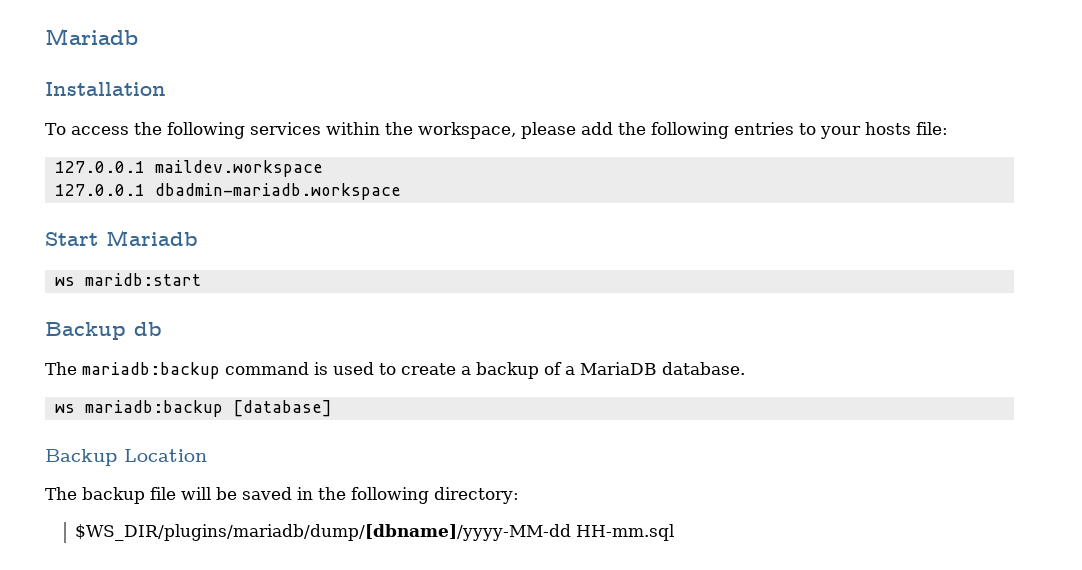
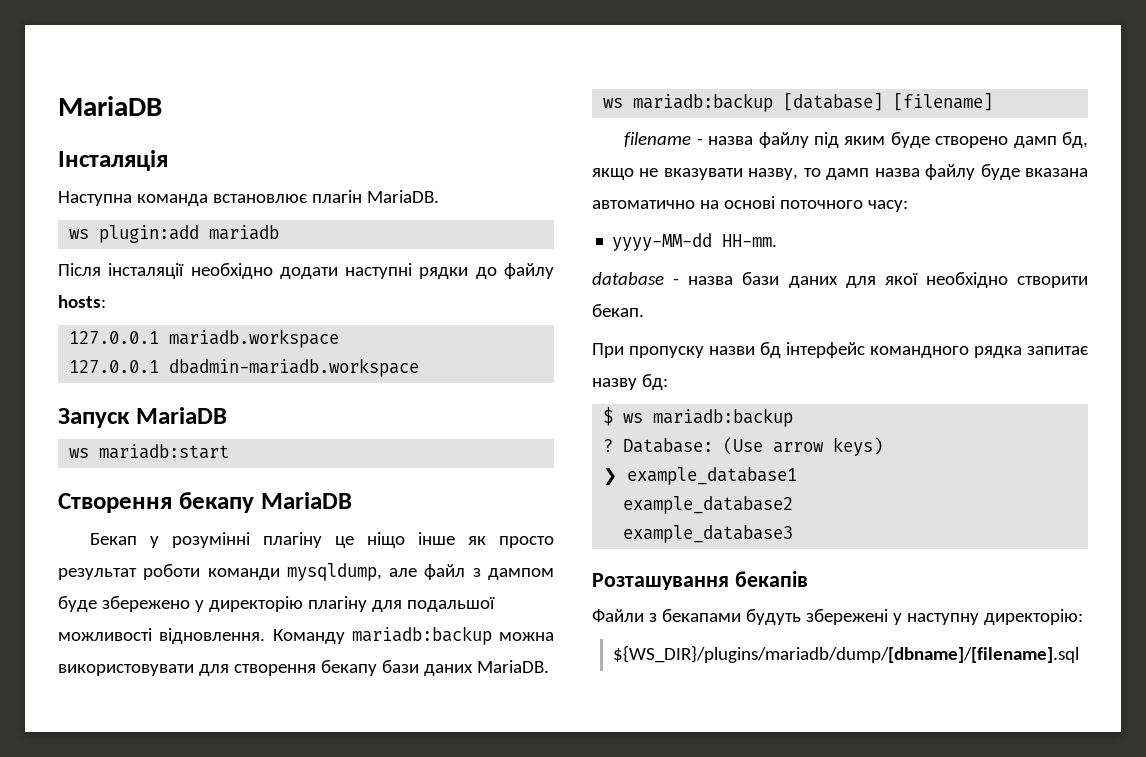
[45,28,138,45] [45,82,166,96] [45,122,948,139] [54,160,323,177] Mariadb // Installation // To access the following services within the workspace, please add the following entries to your hosts file: // 127.0.0.1 maildev.workspace -> [58,96,162,116] [58,150,168,171] [58,190,439,206] [69,225,280,243] [58,263,554,279] [58,295,106,308] [69,329,340,348] MariaDB // Інсталяція // Наступна команда встановлює плагін MariaDB. // ws plugin:add mariadb // Після інсталяції необхідно додати наступні рядки до файлу hosts: // 127.0.0.1 mariadb.workspace
[45,230,198,246] [54,273,201,286] [45,322,162,340] [45,362,745,379] [54,400,332,417] [45,449,207,466] [45,487,519,504] [75,524,675,541] Start Mariadb // ws maridb:start // Backup db // The mariadb:backup command is used to create a backup of a MariaDB database. // ws mariadb:backup [database] // Backup Location // The backup file will be saved in the following directory: // $WS_DIR/plugins/mariadb/dump/[dbname]/yyyy-MM-dd HH-mm.sql -> [58,407,227,428] [69,444,230,459] [58,492,352,513] [90,532,554,548] [58,563,554,581] [58,596,495,612] [58,626,554,645] [58,660,549,676] [603,92,994,112] [624,132,1088,148] [592,164,1088,180] [592,196,908,212] [612,233,778,251] [592,272,1088,288] [592,304,644,317] [592,342,1089,358] [592,374,668,390] [603,407,794,427] [603,437,884,456] [603,467,798,486] [623,496,794,514] [623,525,794,543] [592,571,808,590] [592,609,1083,625] [613,645,1080,663] Запуск MariaDB // ws mariadb:start // Створення бекапу MariaDB // Бекап у розумінні плагіну це ніщо інше як просто результат роботи команди mysqldump, але файл з дампом буде збережено у директорію плагіну для подальшої можливості відновлення. Команду mariadb:backup можна використовувати для створення бекапу бази даних MariaDB. // ws mariadb:backup [database] [filename] // filename - назва файлу під яким буде створено дамп бд, якщо не вказувати назву, то дамп назва файлу буде вказана автоматично на основі поточного часу: // yyyy-MM-dd HH-mm. // database - назва бази даних для якої необхідно створити бекап. // При пропуску назви бд інтерфейс командного рядка запитає назву бд: // $ ws mariadb:backup // ? Database: (Use arrow keys) // ❯ example_database1 // example_database2 // example_database3 // Розташування бекапів // Файли з бекапами будуть збережені у наступну директорію: // ${WS_DIR}/plugins/mariadb/dump/[dbname]/[filename].sql

